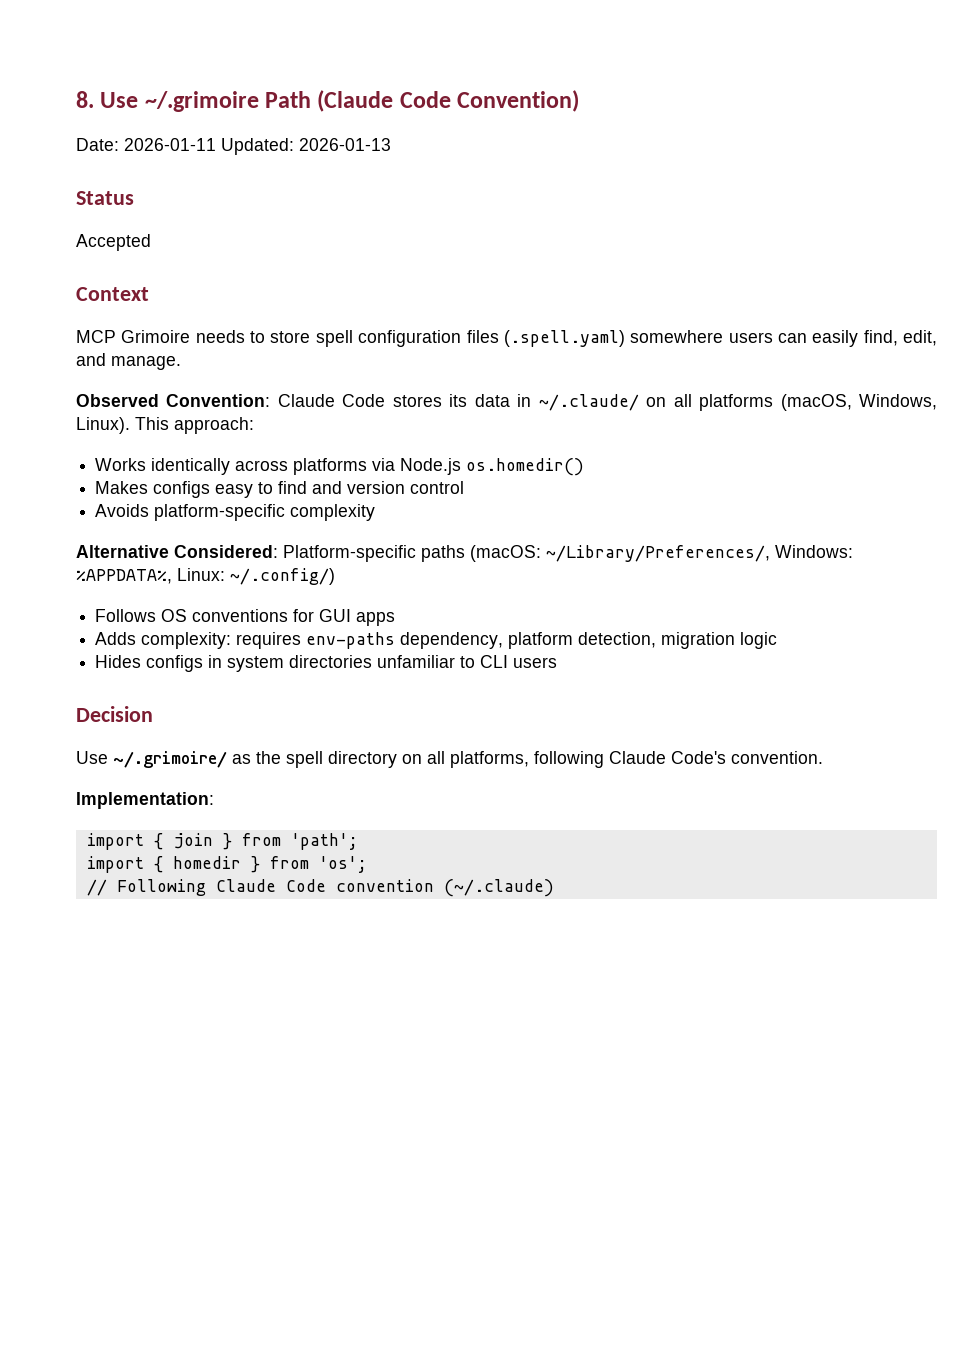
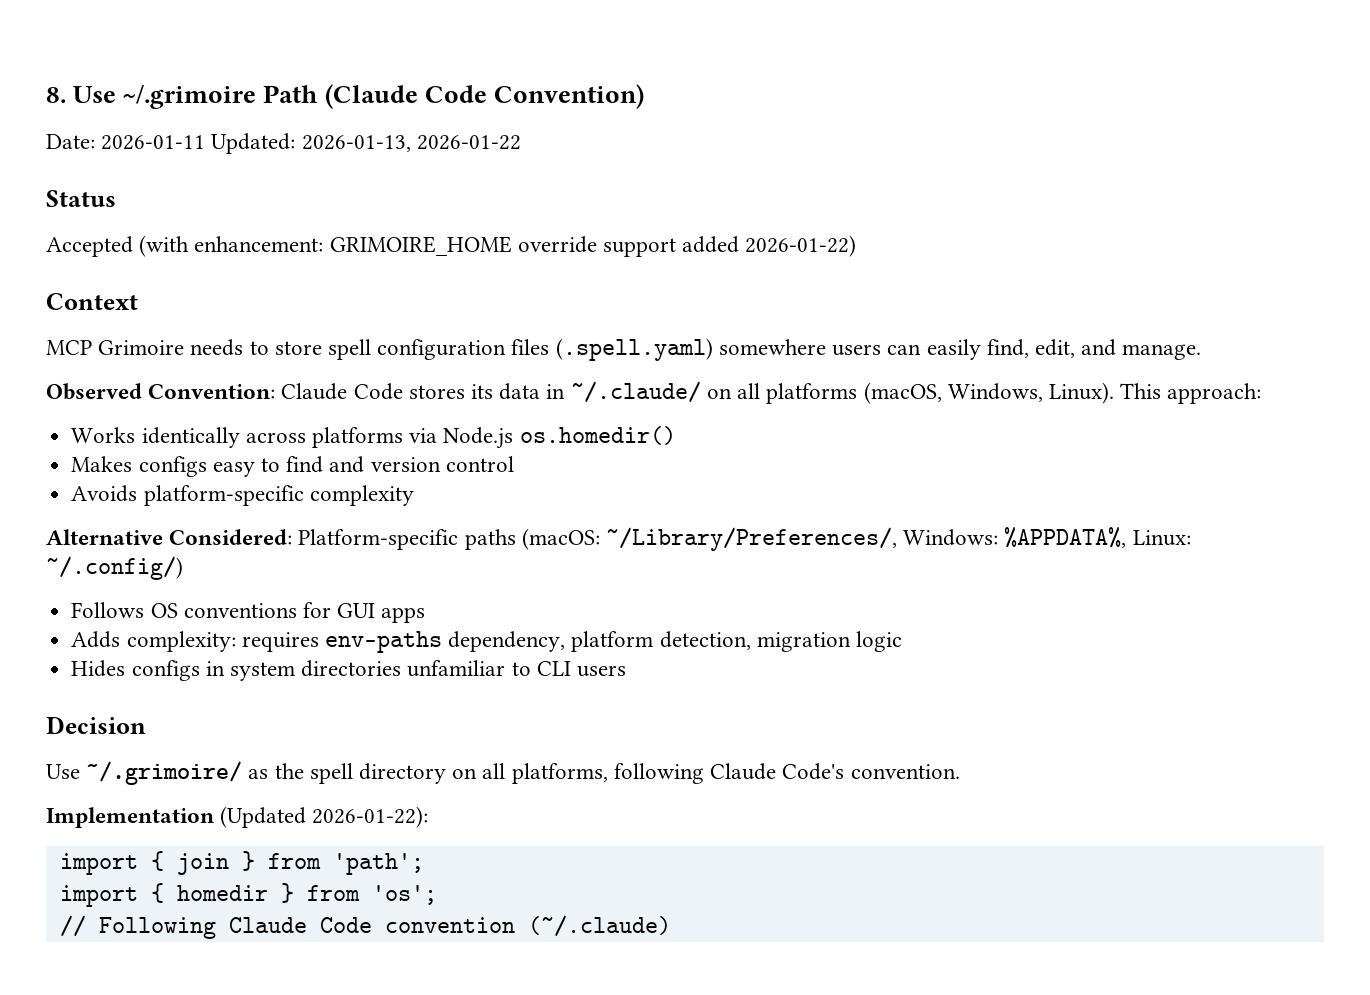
[299,138,391,151] 2026-01-13 -> [301,135,521,152] 2026-01-13, 2026-01-22
(151, 242) none -> [139,235,857,257] (with enhancement: GRIMOIRE_HOME override support added 2026-01-22)
[76,792,214,809] Implementation: -> [46,806,429,828] Implementation (Updated 2026-01-22):

